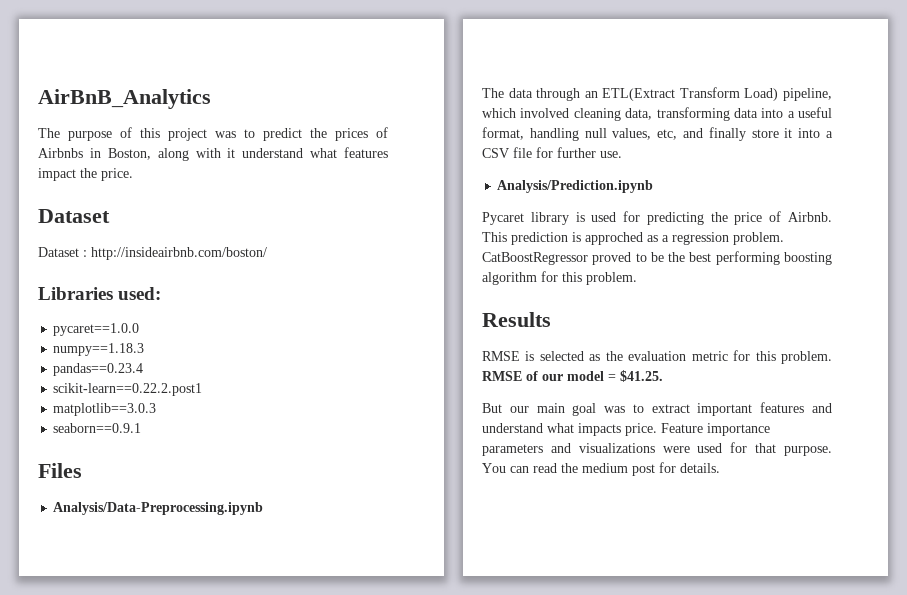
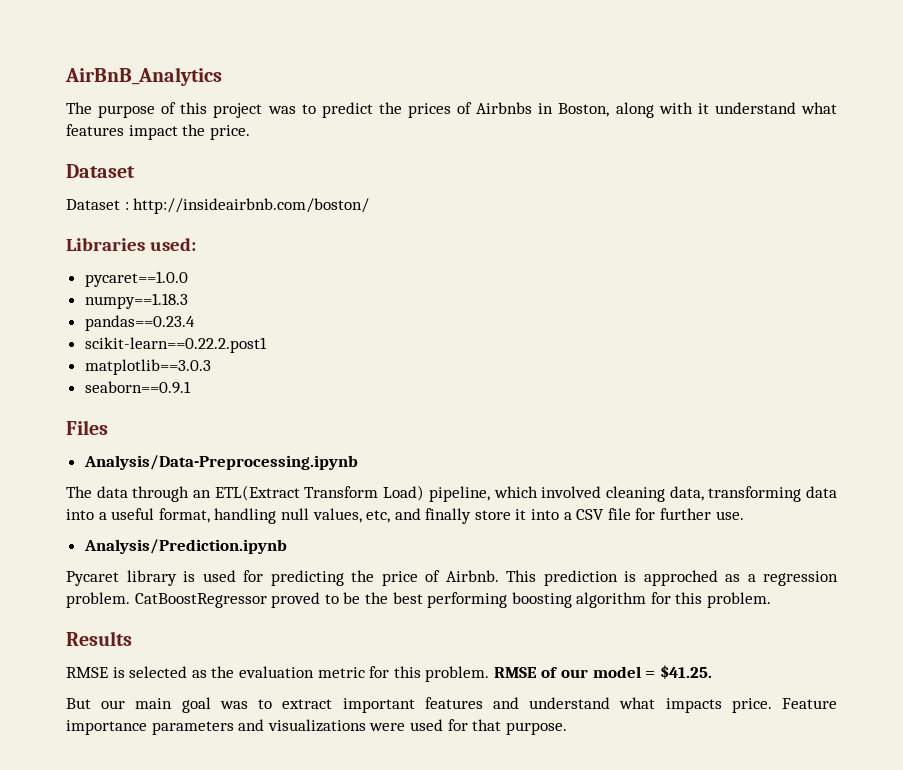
[482,462,720,476] You can read the medium post for details. -> (567, 728) none

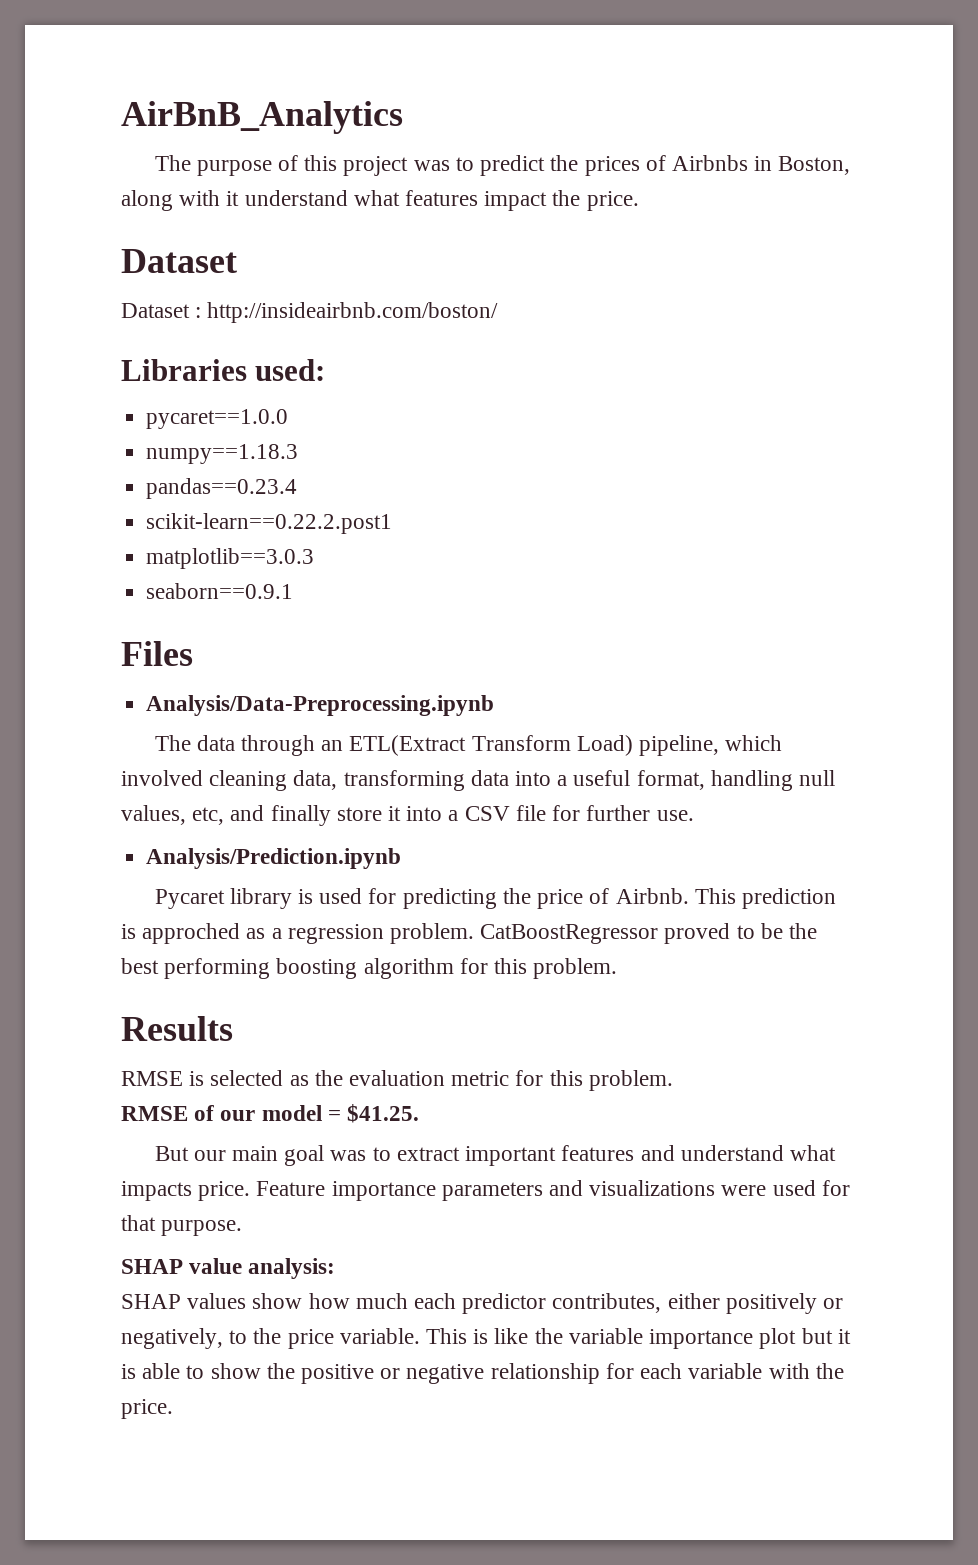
(490, 674) none -> (673, 1080) //
(567, 728) none -> [121,1258,336,1279] [121,1293,844,1314] [121,1328,851,1349] [121,1363,844,1384] [121,1399,173,1419] // SHAP value analysis: // SHAP values show how much each predictor contributes, either positively or negatively, to the price variable. This is like the variable importance plot but it is able to show the positive or negative relationship for each variable with the price.

